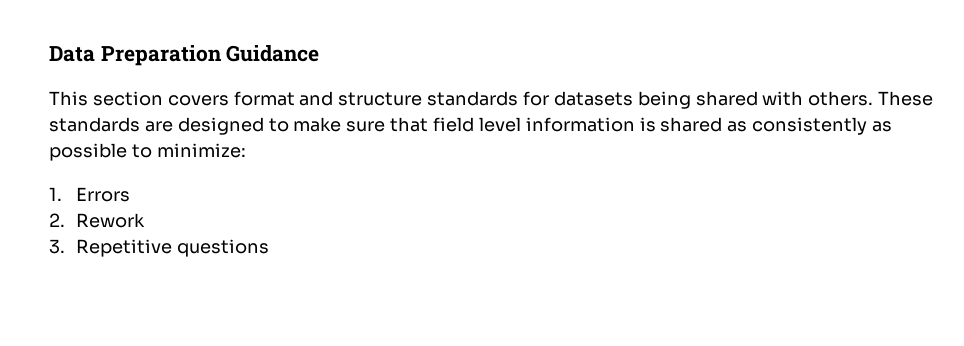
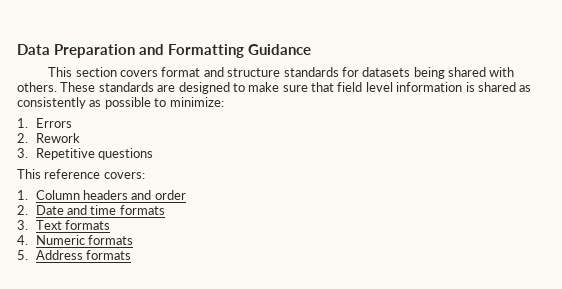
(222, 55) none -> [139,44,244,58] and Formatting
(269, 248) none -> [17,169,145,179] [17,190,186,200] [17,205,165,215] [17,220,110,230] [17,235,133,245] [17,250,131,260] // This reference covers: // 1. Column headers and order // 2. Date and time formats // 3. Text formats // 4. Numeric formats // 5. Address formats

